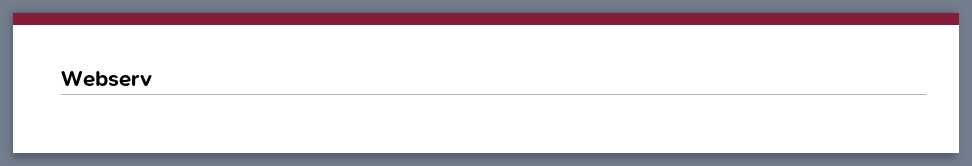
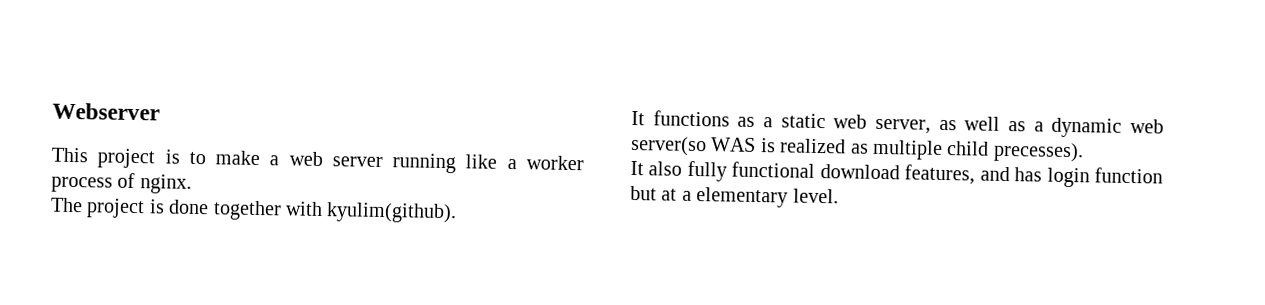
[61,70,152,87] Webserv -> [52,102,160,121] [51,147,584,174] [51,172,192,194] [50,197,458,224] [631,110,1164,138] [630,135,1084,163] [630,160,1163,188] [630,185,839,208] Webserver // This project is to make a web server running like a worker process of nginx. // The project is done together with kyulim(github). // It functions as a static web server, as well as a dynamic web server(so WAS is realized as multiple child precesses). // It also fully functional download features, and has login function but at a elementary level.

